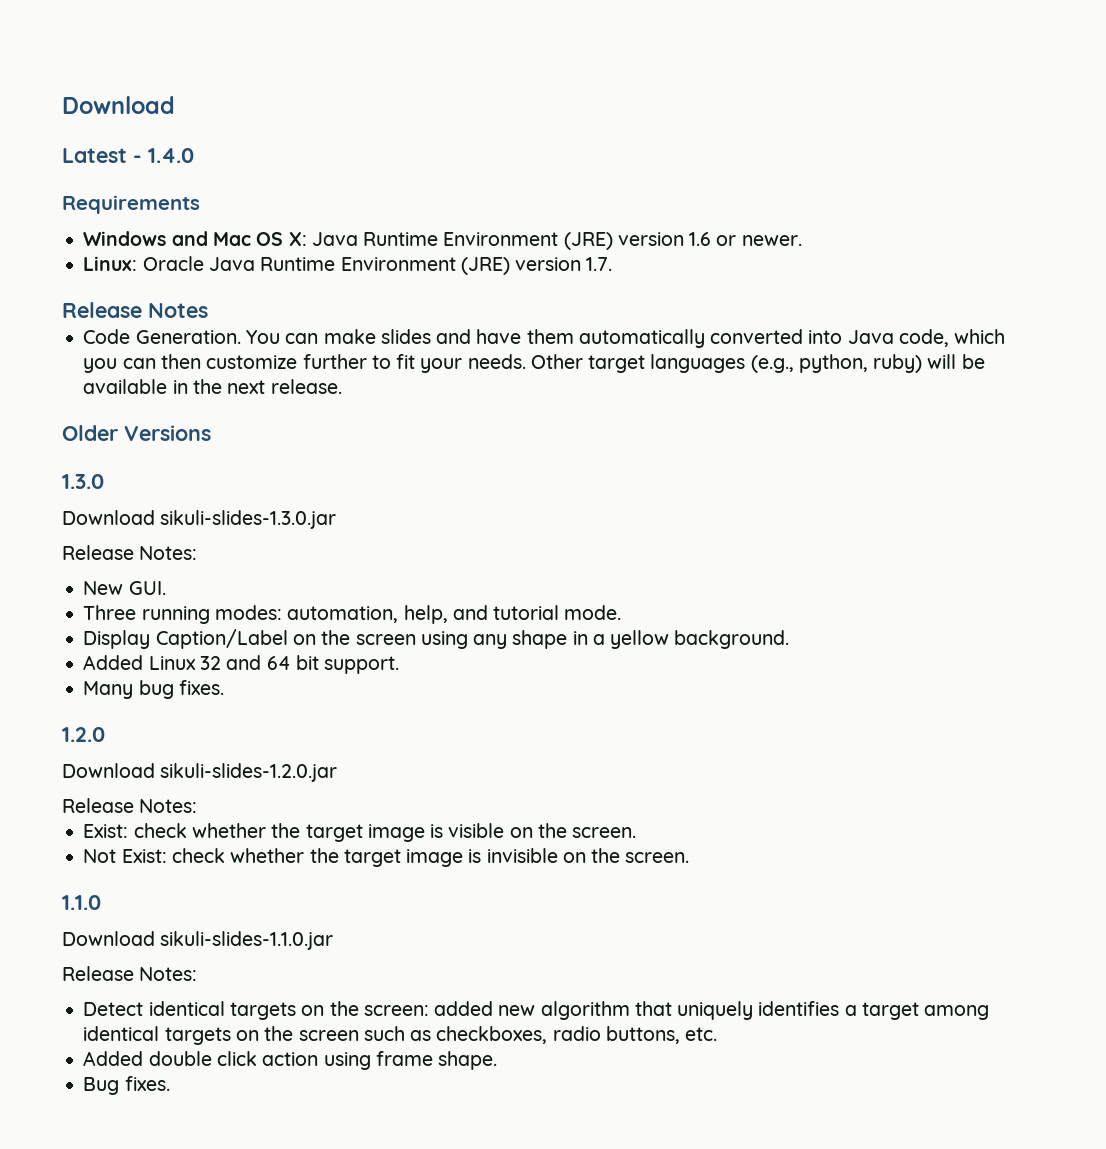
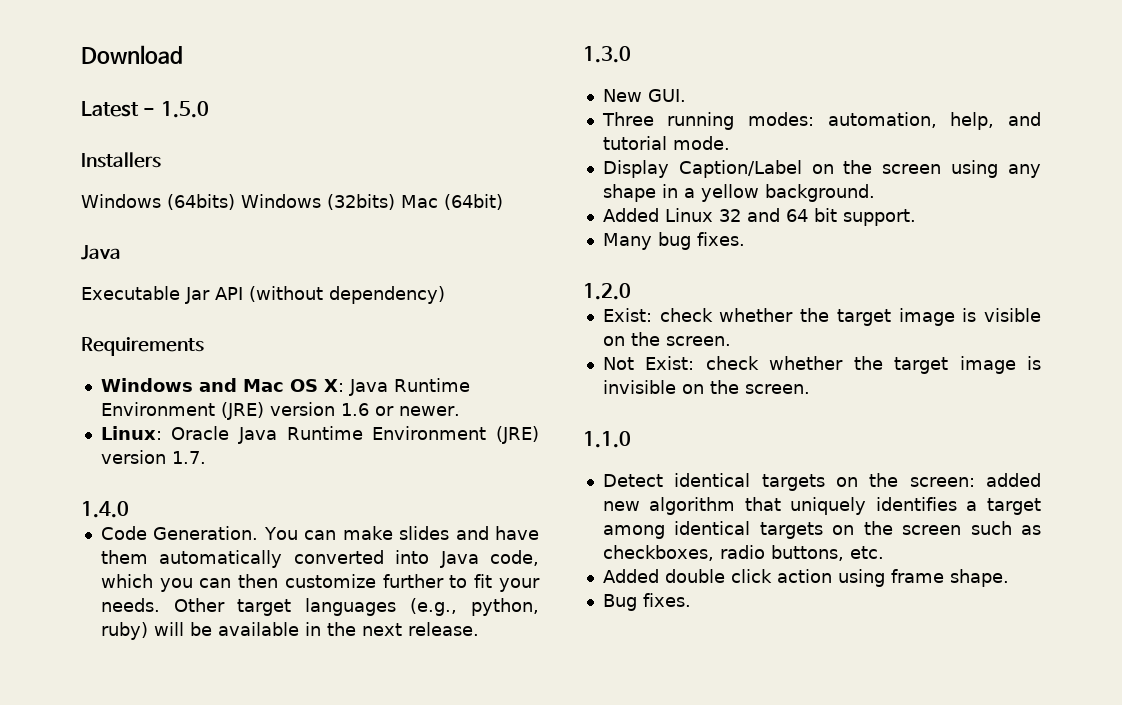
[148,148,194,163] 1.4.0 -> [160,101,209,118] [81,152,161,168] [81,194,503,210] [81,245,121,260] [81,286,445,304] 1.5.0 // Installers // Windows (64bits) Windows (32bits) Mac (64bit) // Java // Executable Jar API (without dependency)
[62,302,208,318] Release Notes -> [81,501,129,518] 1.4.0
[62,425,211,441] // Older Versions -> (479, 629) none
[62,510,337,529] [62,545,198,560] // Download sikuli-slides-1.3.0.jar // Release Notes: -> (631, 54) none
[62,763,338,782] [62,798,198,813] // Download sikuli-slides-1.2.0.jar // Release Notes: -> (631, 291) none
[62,931,334,950] [62,966,198,981] // Download sikuli-slides-1.1.0.jar // Release Notes: -> (631, 439) none

